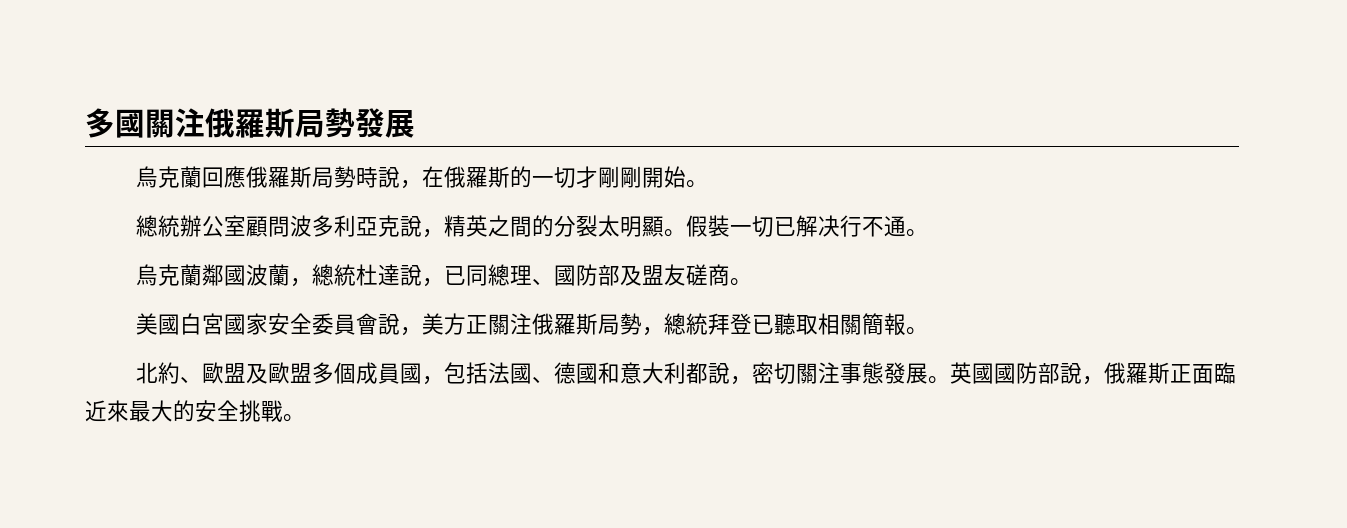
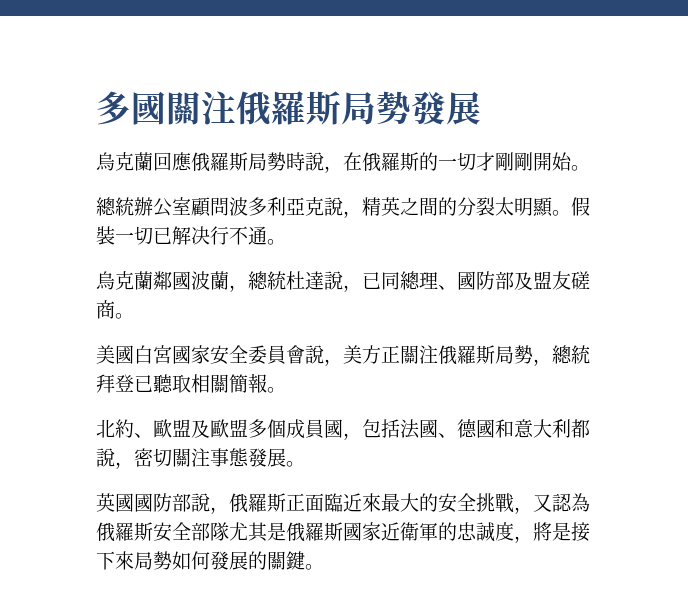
(951, 380) none -> (305, 464) //
(283, 411) none -> [514,493,590,514] [96,522,590,543] [96,551,305,570] ，又認為俄羅斯安全部隊尤其是俄羅斯國家近衛軍的忠誠度，將是接下來局勢如何發展的關鍵

